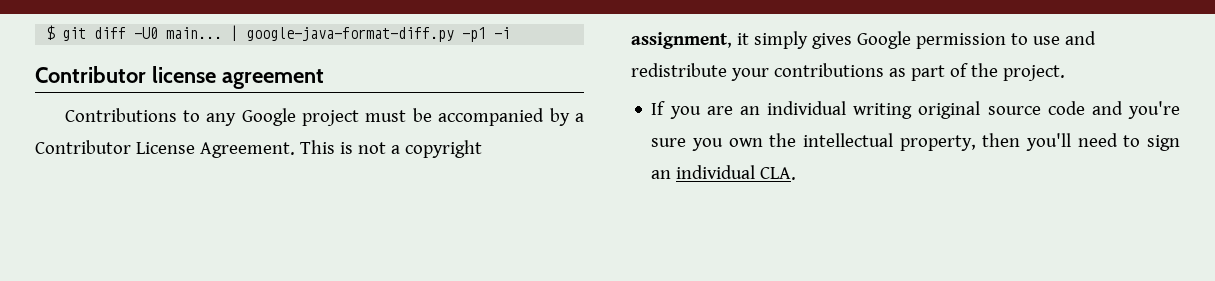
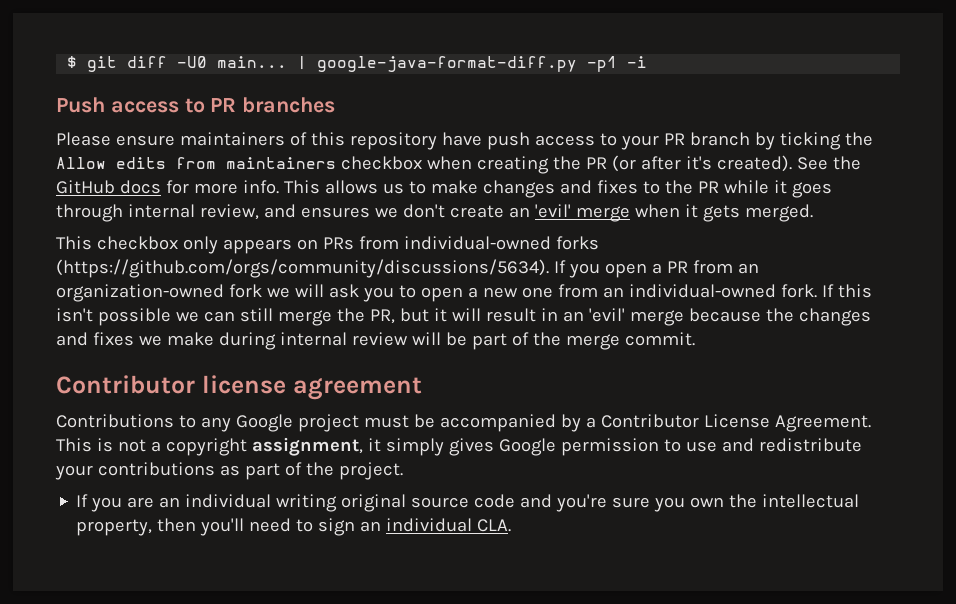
(511, 33) none -> [56,97,336,113] [56,132,873,150] [56,155,861,174] [56,180,832,198] [56,204,813,222] [56,236,599,254] [56,259,759,278] [56,284,872,302] [56,308,871,326] [56,332,695,350] // Push access to PR branches // Please ensure maintainers of this repository have push access to your PR branch by ticking the Allow edits from maintainers checkbox when creating the PR (or after it's created). See the GitHub docs for more info. This allows us to make changes and fixes to the PR while it goes through internal review, and ensures we don't create an 'evil' merge when it gets merged. // This checkbox only appears on PRs from individual-owned forks (https://github.com/orgs/community/discussions/5634). If you open a PR from an organization-owned fork we will ask you to open a new one from an individual-owned fork. If this isn't possible we can still merge the PR, but it will result in an 'evil' merge because the changes and fixes we make during internal review will be part of the merge commit.

